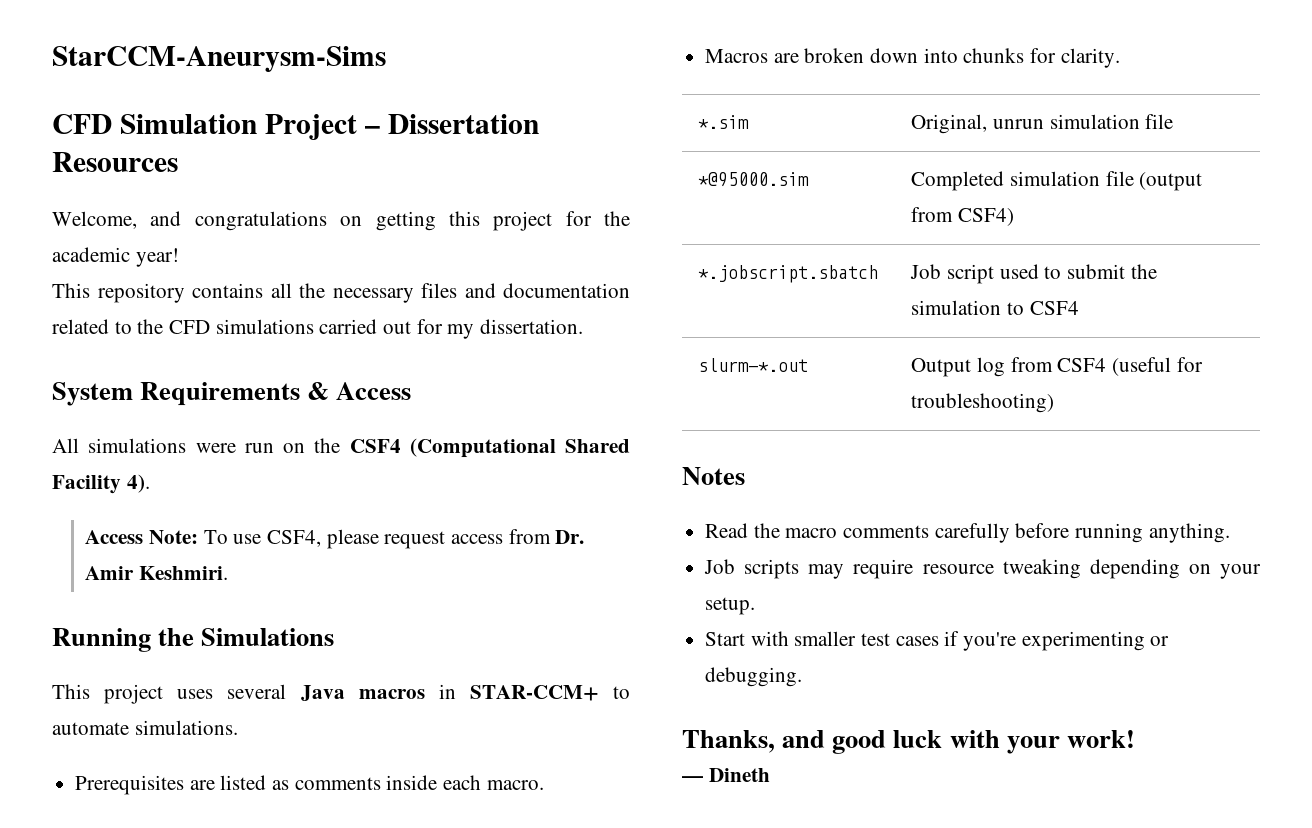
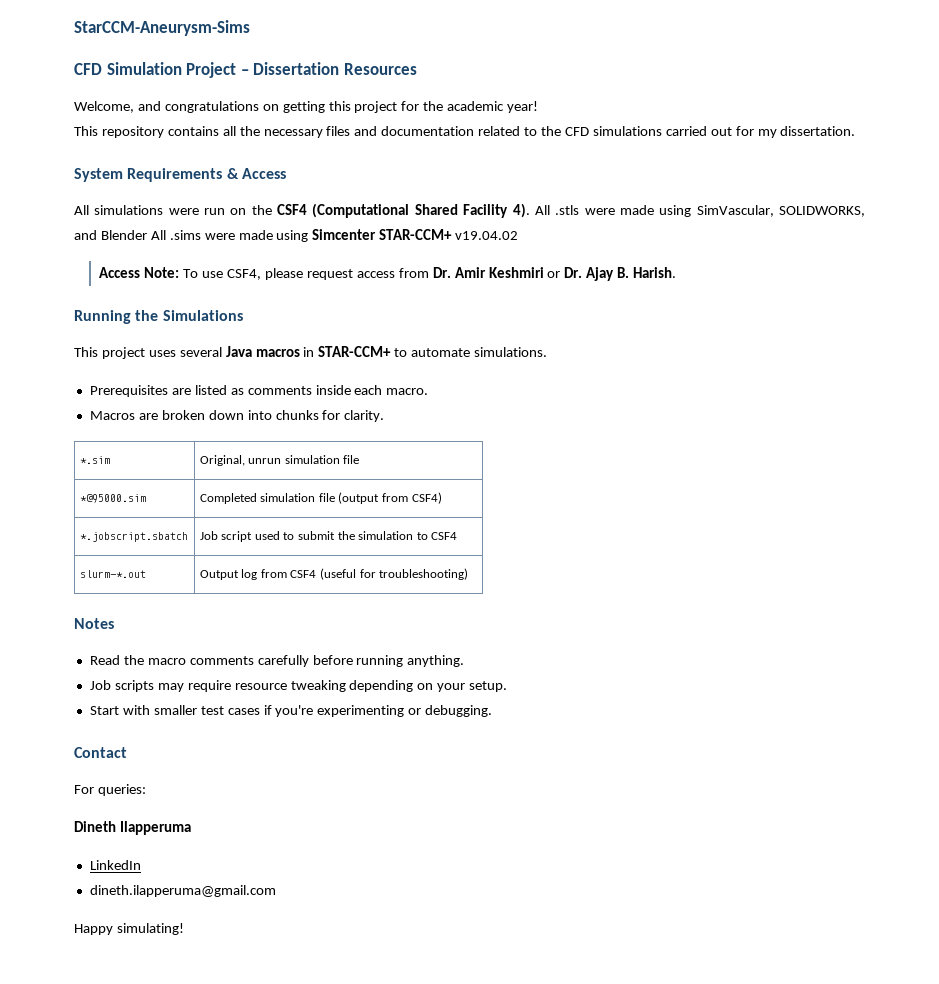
(150, 483) none -> [534,205,866,217] [74,229,519,242] All .stls were made using SimVascular, SOLIDWORKS, and Blender All .sims were made using Simcenter STAR-CCM+ v19.04.02
[138,566,228,580] Keshmiri. -> [488,267,677,281] Keshmiri or Dr. Ajay B. Harish.
[682,730,1135,754] [682,768,770,782] Thanks, and good luck with your work! // — Dineth -> [74,747,127,758] [74,784,146,796] [74,821,191,835] [89,860,141,870] [89,885,276,897] [74,923,184,935] Contact // For queries: // Dineth Ilapperuma // LinkedIn // dineth.ilapperuma@gmail.com // Happy simulating!

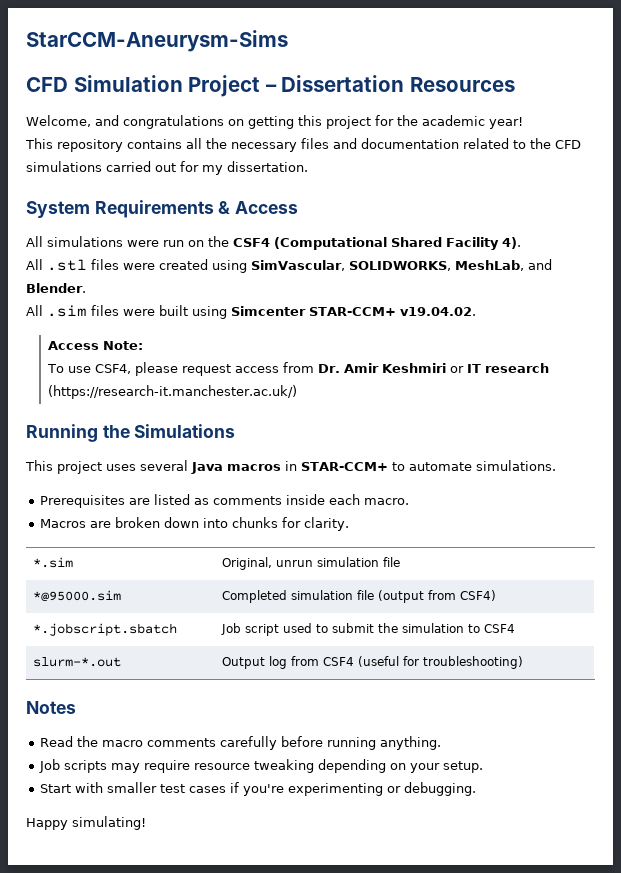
[534,205,866,217] [74,230,273,240] All .stls were made using SimVascular, SOLIDWORKS, and Blender All .sims were made -> [26,259,552,273] [26,283,86,293] [26,305,188,317] // All .stl files were created using SimVascular, SOLIDWORKS, MeshLab, and Blender. // All .sim files were built
[455,231,519,240] v19.04.02 -> [399,307,476,316] v19.04.02.
(180, 272) none -> (144, 345) //
[564,267,677,281] Dr. Ajay B. Harish. -> [467,363,550,373] [48,385,298,399] IT research (https://research-it.manchester.ac.uk/)
[74,747,127,758] [74,784,146,796] [74,821,191,835] [89,860,141,870] [89,885,276,897] // Contact // For queries: // Dineth Ilapperuma // LinkedIn // dineth.ilapperuma@gmail.com -> (477, 789) none

